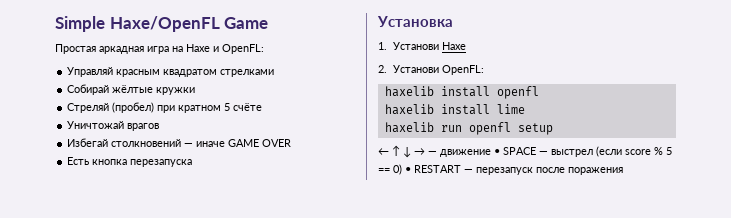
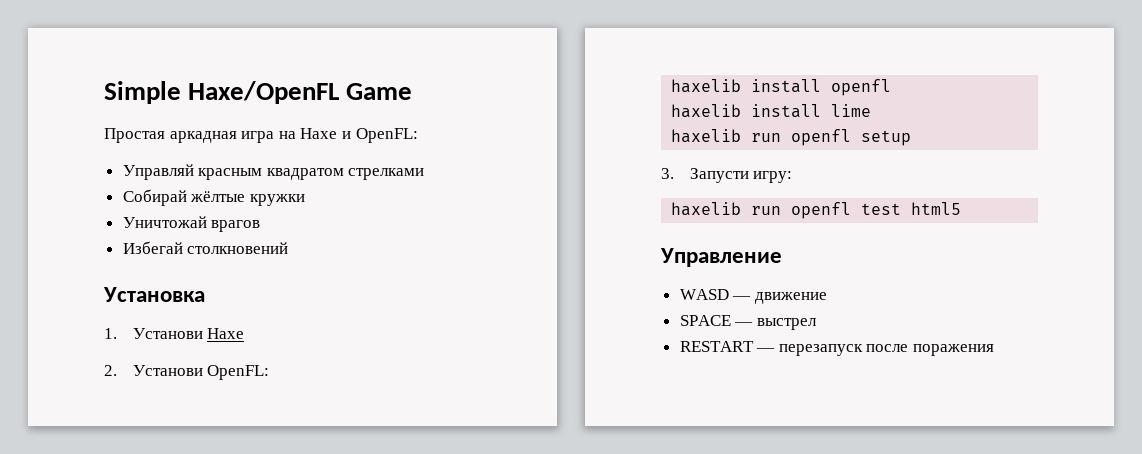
[67,102,263,113] [67,121,160,131] [67,138,292,147] [67,157,193,167] Стреляй (пробел) при кратном 5 счёте // Уничтожай врагов // Избегай столкновений — иначе GAME OVER // Есть кнопка перезапуска -> [122,216,261,232] [122,241,289,254] Уничтожай врагов // Избегай столкновений
[378,145,425,158] ← ↑ ↓ → -> [661,168,793,183] [671,202,962,219] [660,248,782,267] [679,289,729,300] 3. Запусти игру: // haxelib run openfl test html5 // Управление // WASD
[494,149,500,155] • -> (827, 298) //
[596,146,672,157] [378,164,411,175] (если score % 5 == 0) • -> (817, 324) //

